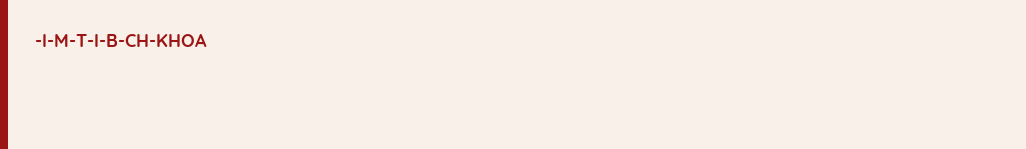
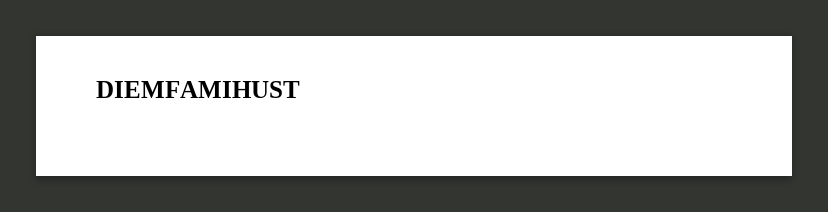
[35,33,207,47] -I-M-T-I-B-CH-KHOA -> [96,81,300,98] DIEMFAMIHUST

